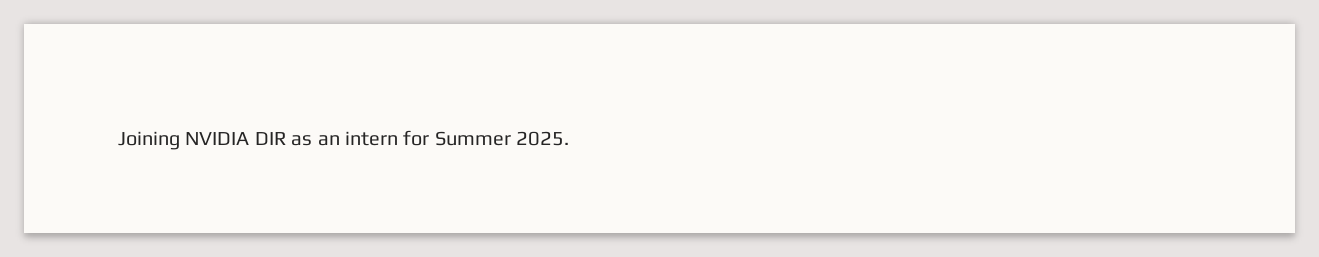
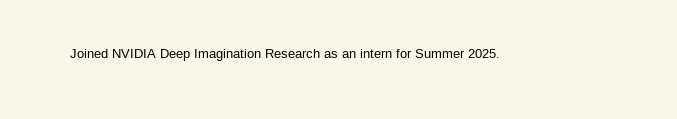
[118,131,286,150] Joining NVIDIA DIR -> [70,49,320,61] Joined NVIDIA Deep Imagination Research

